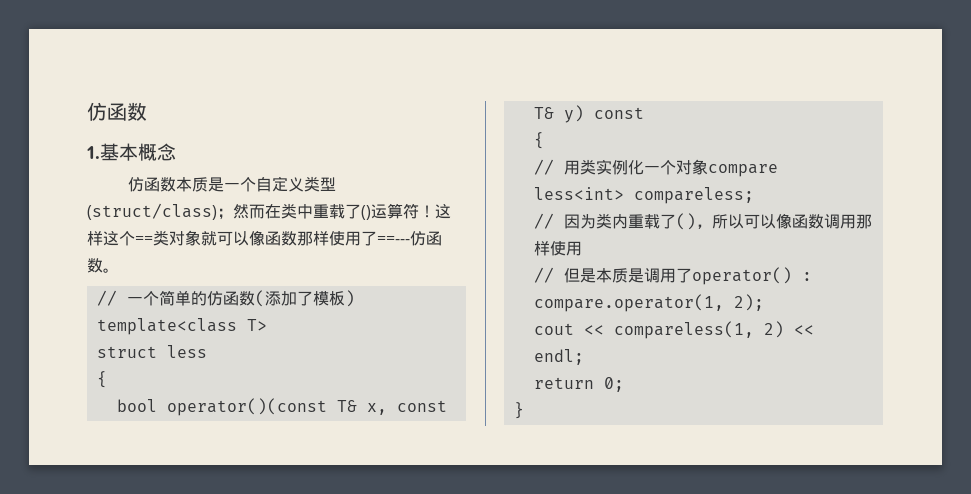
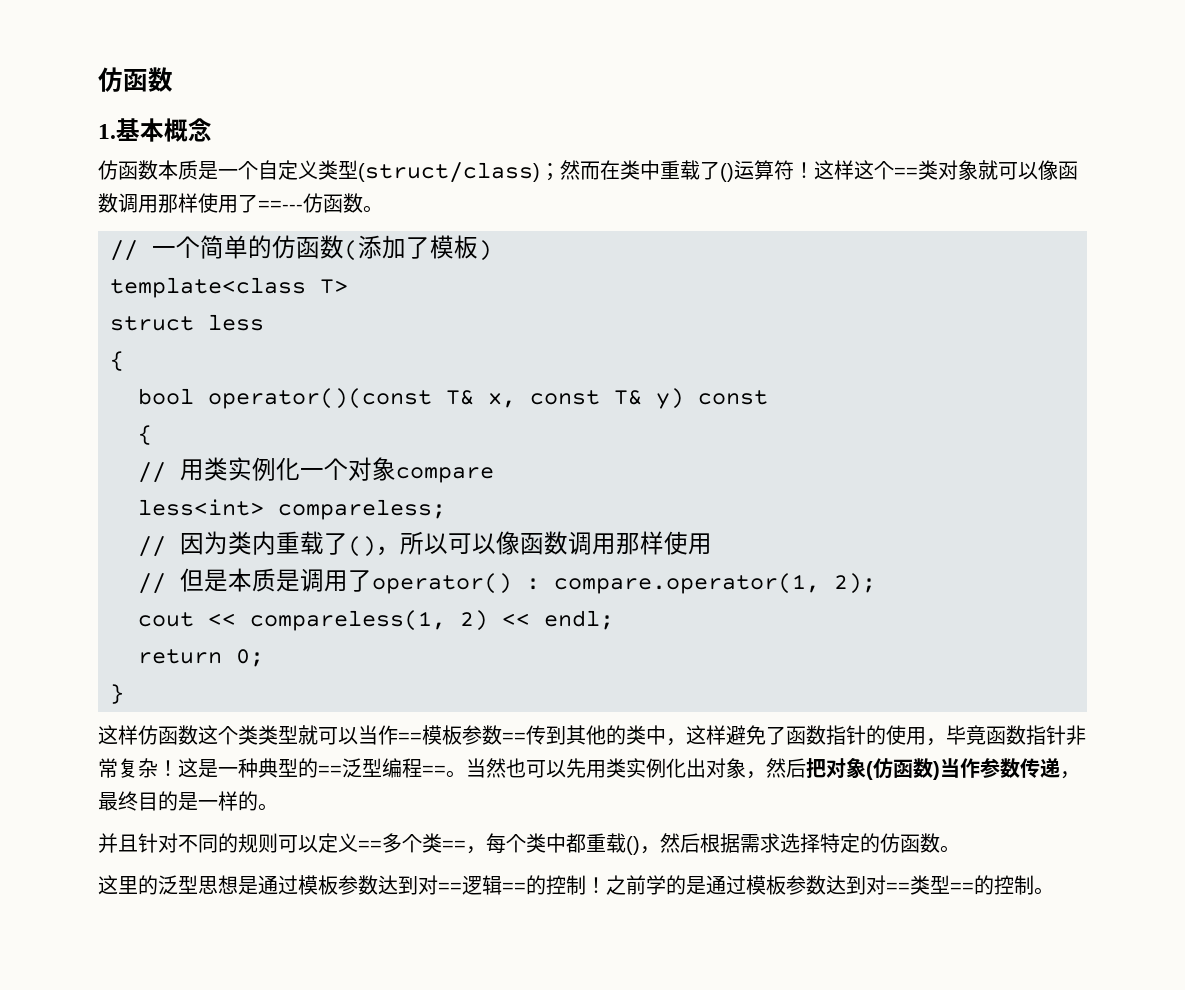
(297, 238) none -> [118,193,158,213] 调用
(524, 410) none -> [98,725,1086,746] [98,757,1080,780] [98,791,278,811] [98,833,960,855] [98,875,1054,895] // 这样仿函数这个类类型就可以当作==模板参数==传到其他的类中，这样避免了函数指针的使用，毕竟函数指针非常复杂！这是一种典型的==泛型编程==。当然也可以先用类实例化出对象，然后把对象(仿函数)当作参数传递，最终目的是一样的。 // 并且针对不同的规则可以定义==多个类==，每个类中都重载()，然后根据需求选择特定的仿函数。 // 这里的泛型思想是通过模板参数达到对==逻辑==的控制！之前学的是通过模板参数达到对==类型==的控制。

